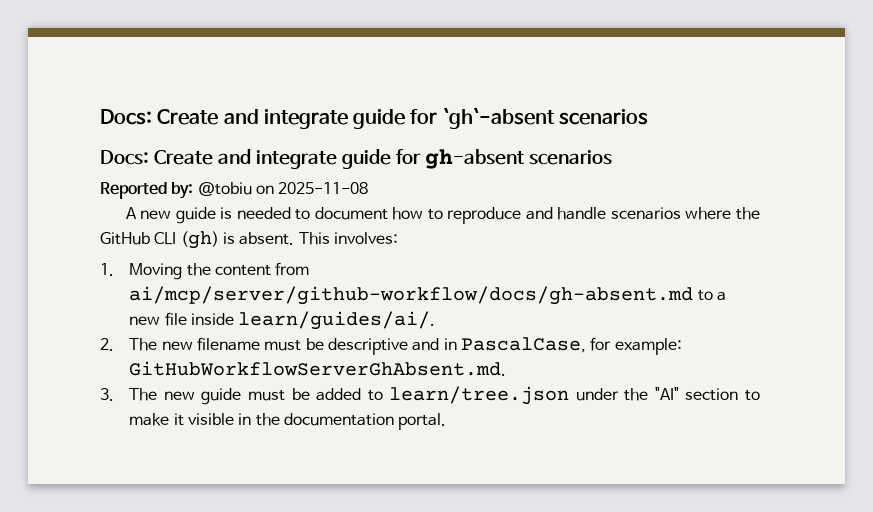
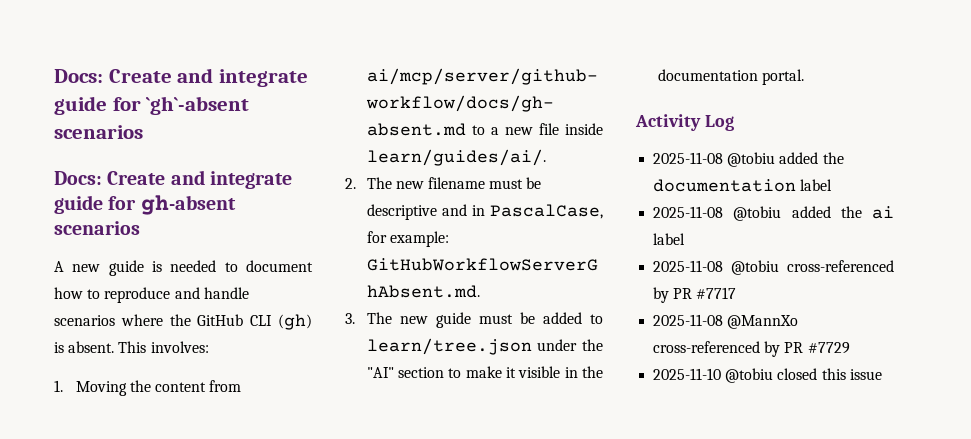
[100,182,369,199] // Reported by: @tobiu on 2025-11-08 -> (140, 228) none
(447, 421) none -> [635,114,734,131] [653,152,844,167] [653,179,833,192] [653,206,894,221] [653,233,686,245] [653,260,894,275] [653,287,737,303] [653,314,799,329] [653,341,850,357] [653,368,882,383] // Activity Log // 2025-11-08 @tobiu added the documentation label // 2025-11-08 @tobiu added the ai label // 2025-11-08 @tobiu cross-referenced by PR #7717 // 2025-11-08 @MannXo cross-referenced by PR #7729 // 2025-11-10 @tobiu closed this issue

